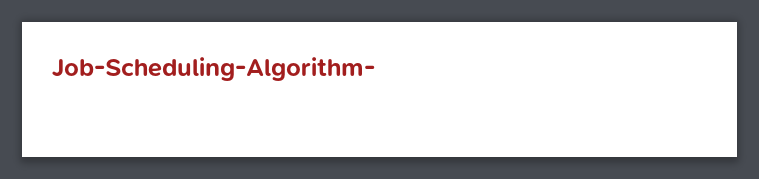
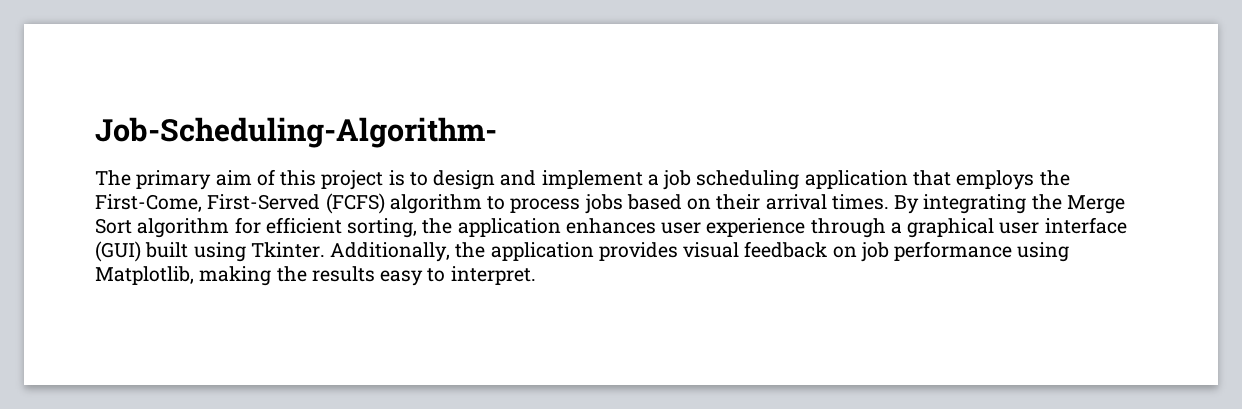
(375, 69) none -> [95,169,1070,190] [95,193,1125,214] [95,217,1127,238] [95,241,1070,262] [95,266,536,286] // The primary aim of this project is to design and implement a job scheduling application that employs the First-Come, First-Served (FCFS) algorithm to process jobs based on their arrival times. By integrating the Merge Sort algorithm for efficient sorting, the application enhances user experience through a graphical user interface (GUI) built using Tkinter. Additionally, the application provides visual feedback on job performance using Matplotlib, making the results easy to interpret.

